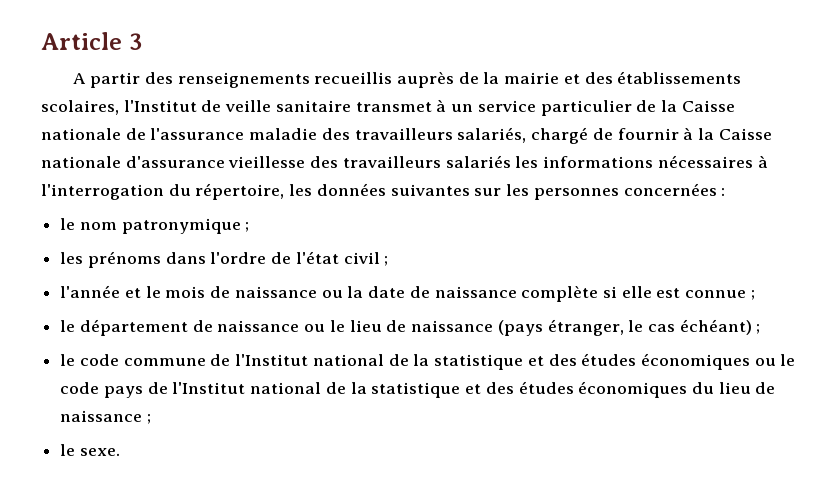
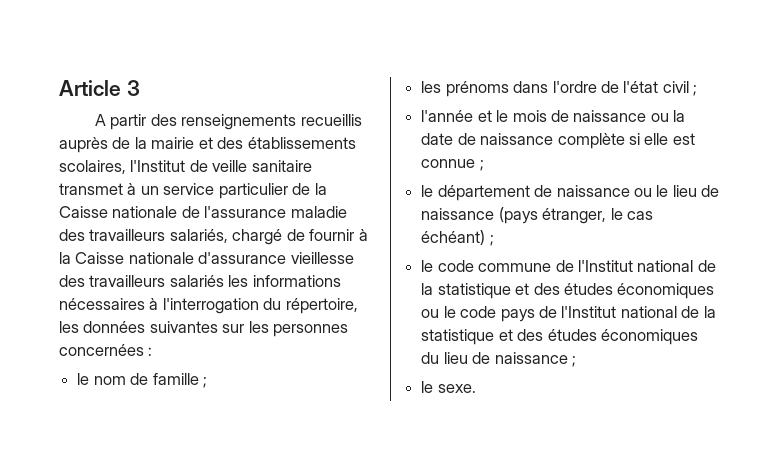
[121,218,241,234] patronymique -> [130,373,199,385] de famille

